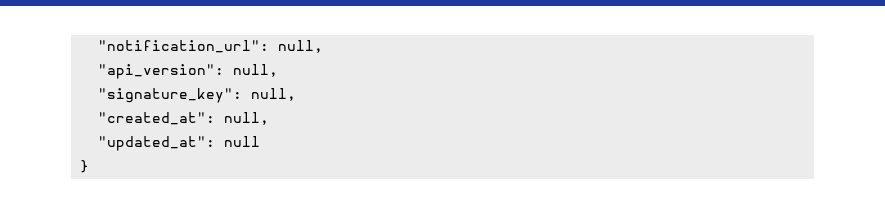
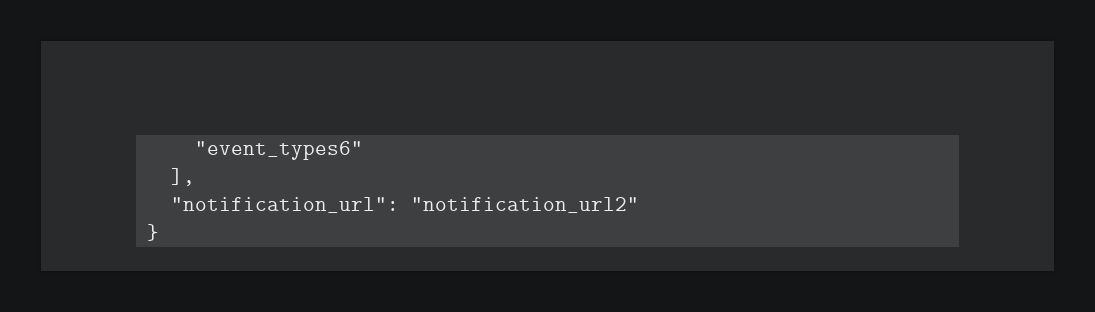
[97,40,323,53] [97,64,278,79] [97,88,296,103] [97,112,269,125] [97,136,260,151] "notification_url": null, // "api_version": null, // "signature_key": null, // "created_at": null, // "updated_at": null -> [195,141,364,160] [171,168,196,186] [171,197,640,213] "event_types6" // ], // "notification_url": "notification_url2"

